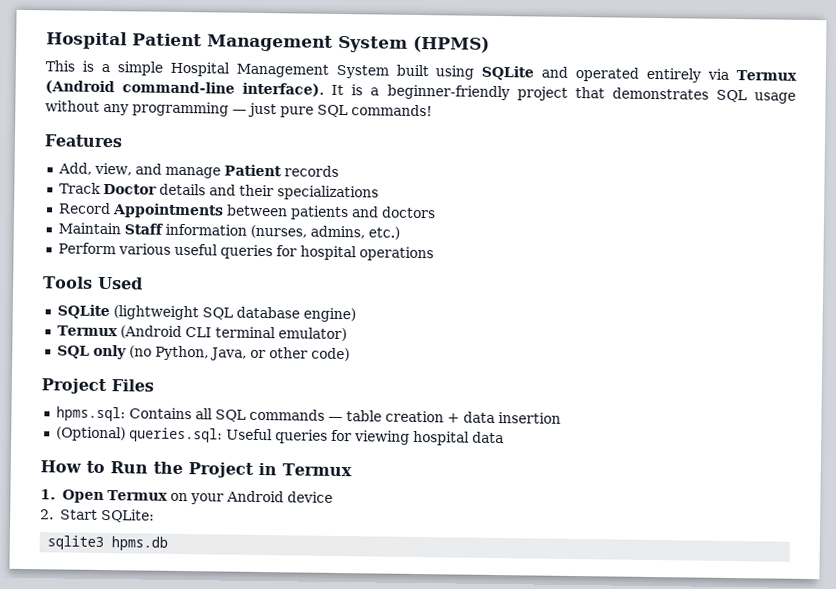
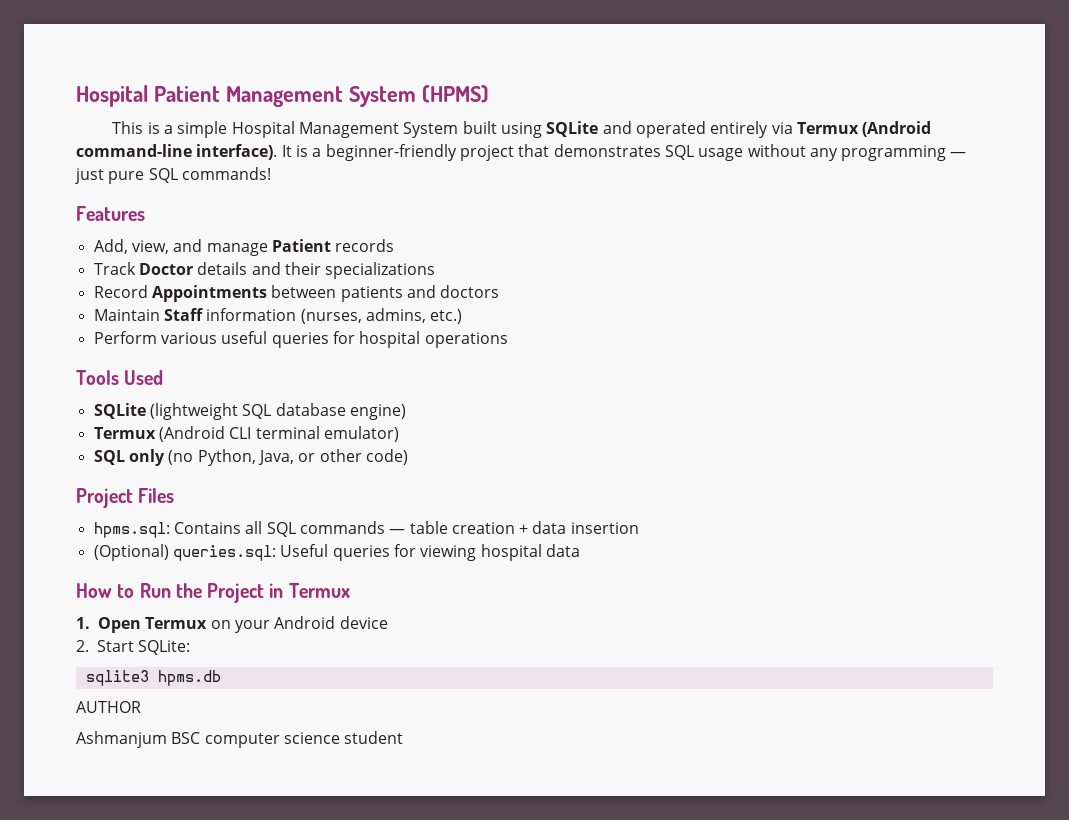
(169, 543) none -> [76,701,141,713] [76,731,404,748] // AUTHOR // Ashmanjum BSC computer science student

